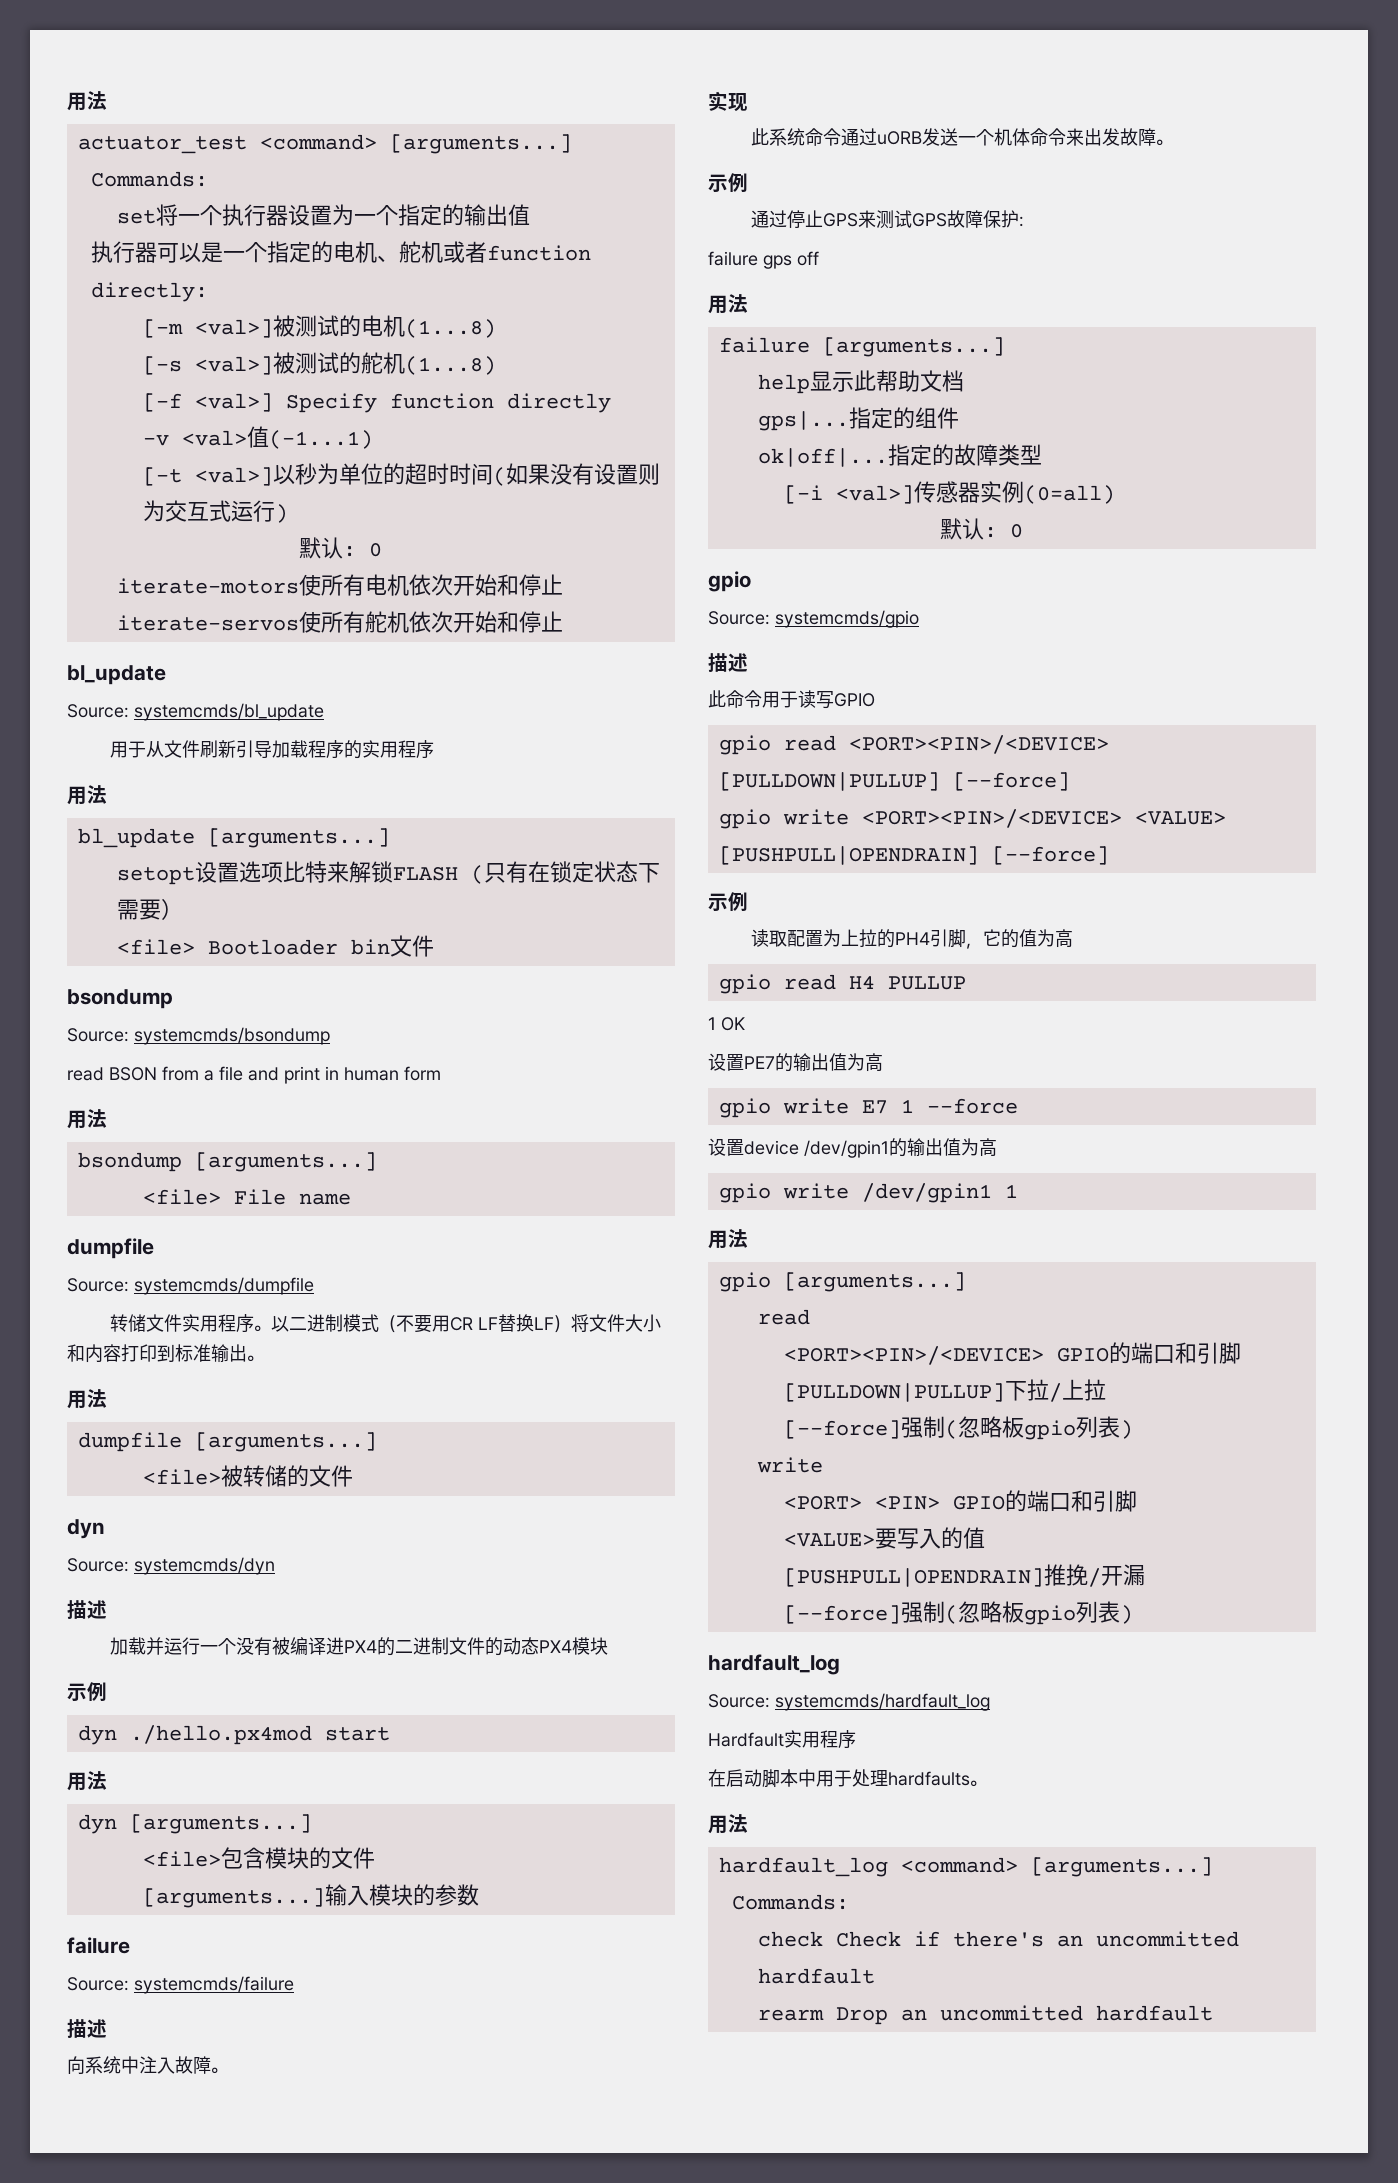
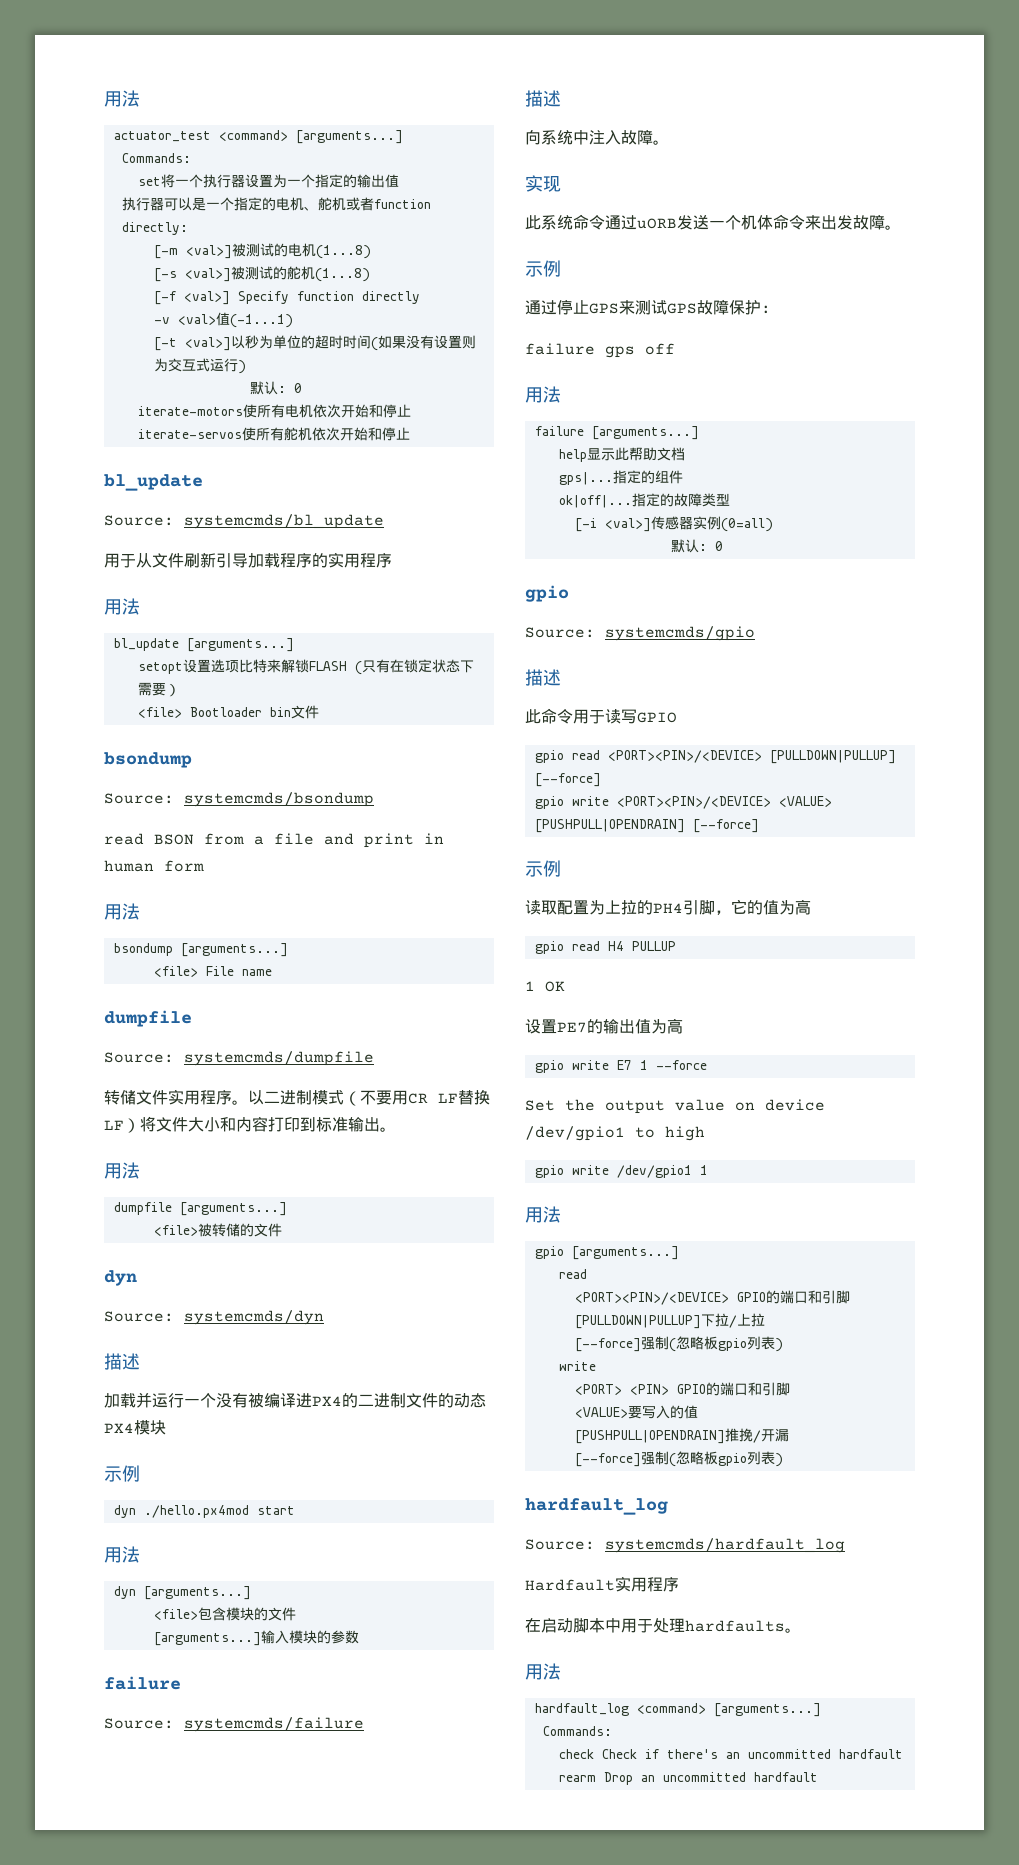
[708,1138,997,1158] [718,1183,992,1203] 设置device /dev/gpin1的输出值为高 // gpio write /dev/gpin1 -> [525,1099,825,1114] [525,1126,705,1141] [534,1165,692,1178] Set the output value on device /dev/gpio1 to high // gpio write /dev/gpio1

